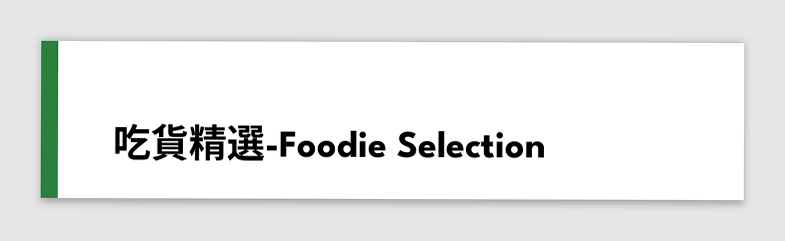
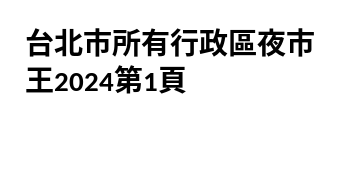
[112,123,547,162] 吃貨精選-Foodie Selection -> [25,28,315,57] [25,65,187,94] 台北市所有行政區夜市王2024第1頁

